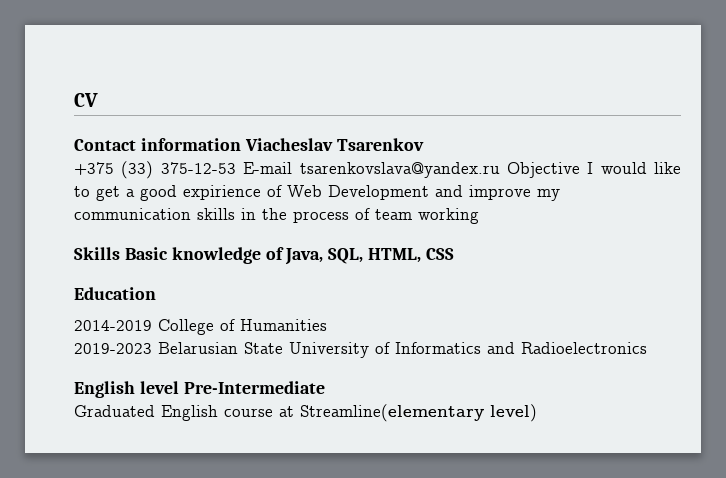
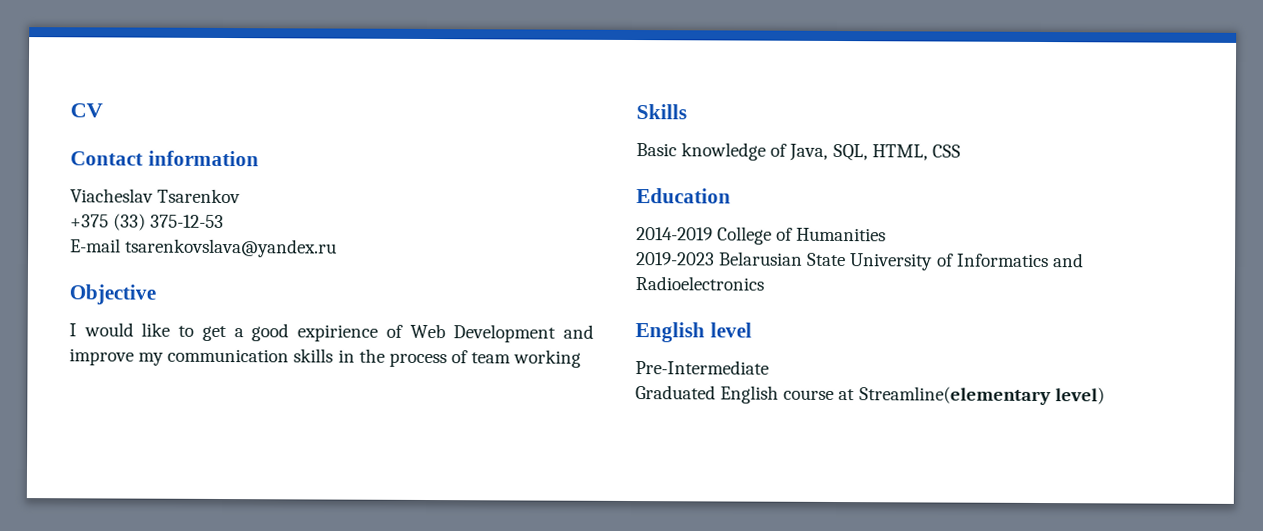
(241, 144) none -> (259, 158) //
(236, 168) none -> (225, 221) //
(500, 170) none -> (338, 248) //
(580, 170) none -> (156, 294) //
(120, 253) none -> (687, 112) //
(179, 387) none -> (752, 330) //

